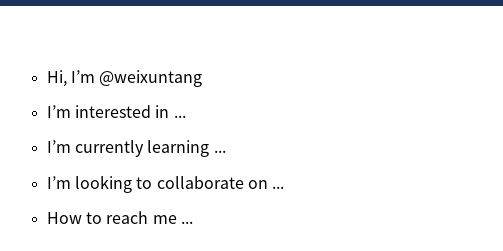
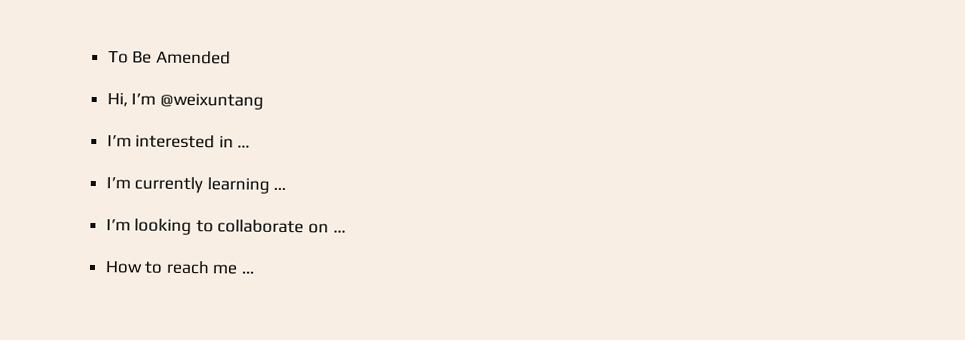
(46, 78) none -> [107,50,231,65] To Be Amended //

